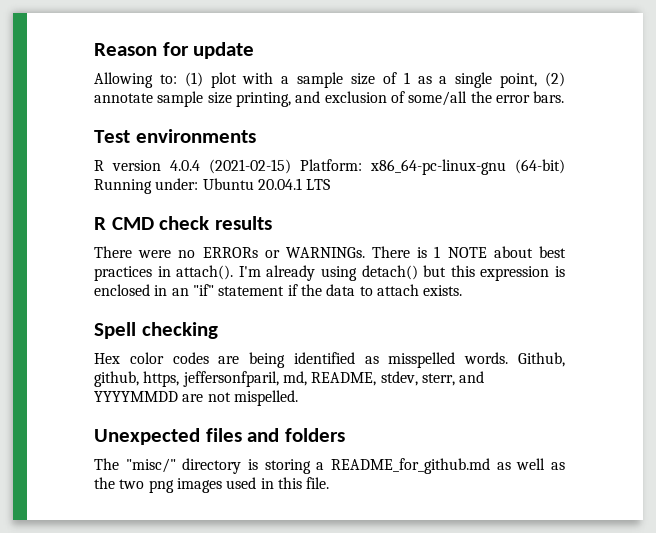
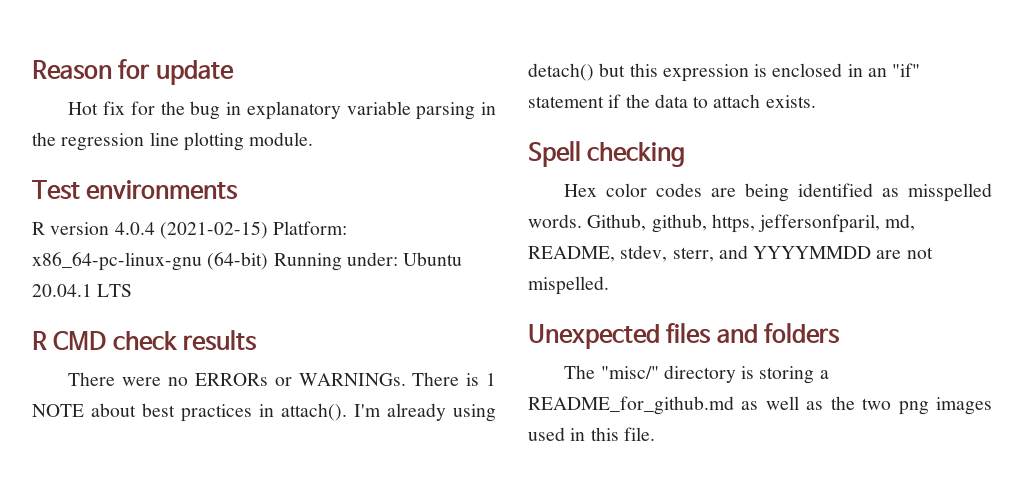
[94,72,565,88] [94,91,565,107] Allowing to: (1) plot with a sample size of 1 as a single point, (2) annotate sample size printing, and exclusion of some/all the error bars. -> [68,101,497,120] [32,132,314,151] Hot fix for the bug in explanatory variable parsing in the regression line plotting module.

